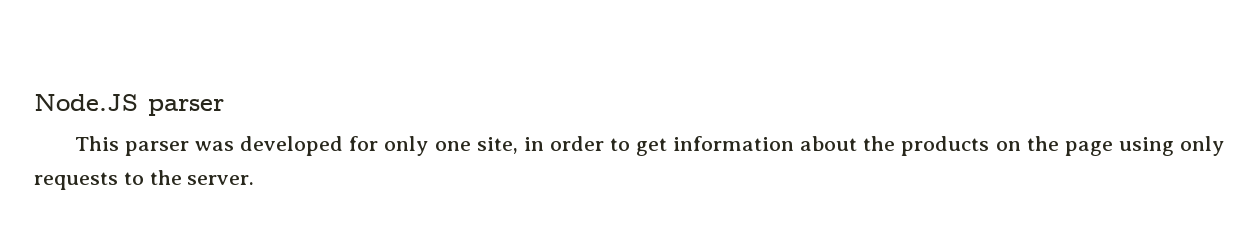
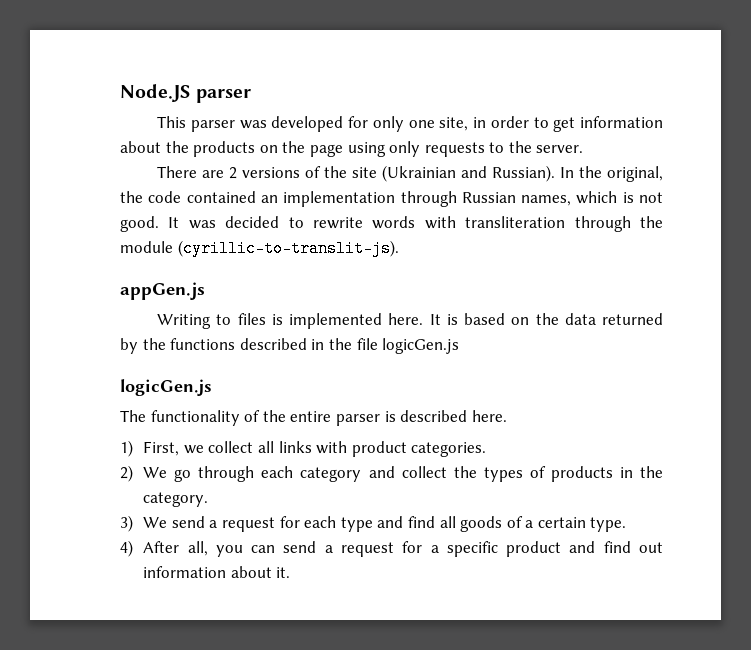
(255, 180) none -> [157,165,663,182] [120,191,663,207] [120,216,663,232] [120,240,399,257] [120,282,205,300] [157,313,663,329] [120,338,460,354] [120,379,212,396] [120,410,507,426] [120,440,487,457] [120,465,663,482] [143,492,209,507] [120,515,627,532] [120,540,664,557] [143,566,291,578] // There are 2 versions of the site (Ukrainian and Russian). In the original, the code contained an implementation through Russian names, which is not good. It was decided to rewrite words with transliteration through the module (cyrillic-to-translit-js). // appGen.js // Writing to files is implemented here. It is based on the data returned by the functions described in the file logicGen.js // logicGen.js // The functionality of the entire parser is described here. // 1) First, we collect all links with product categories. // 2) We go through each category and collect the types of products in the category. // 3) We send a request for each type and find all goods of a certain type. // 4) After all, you can send a request for a specific product and find out information about it.

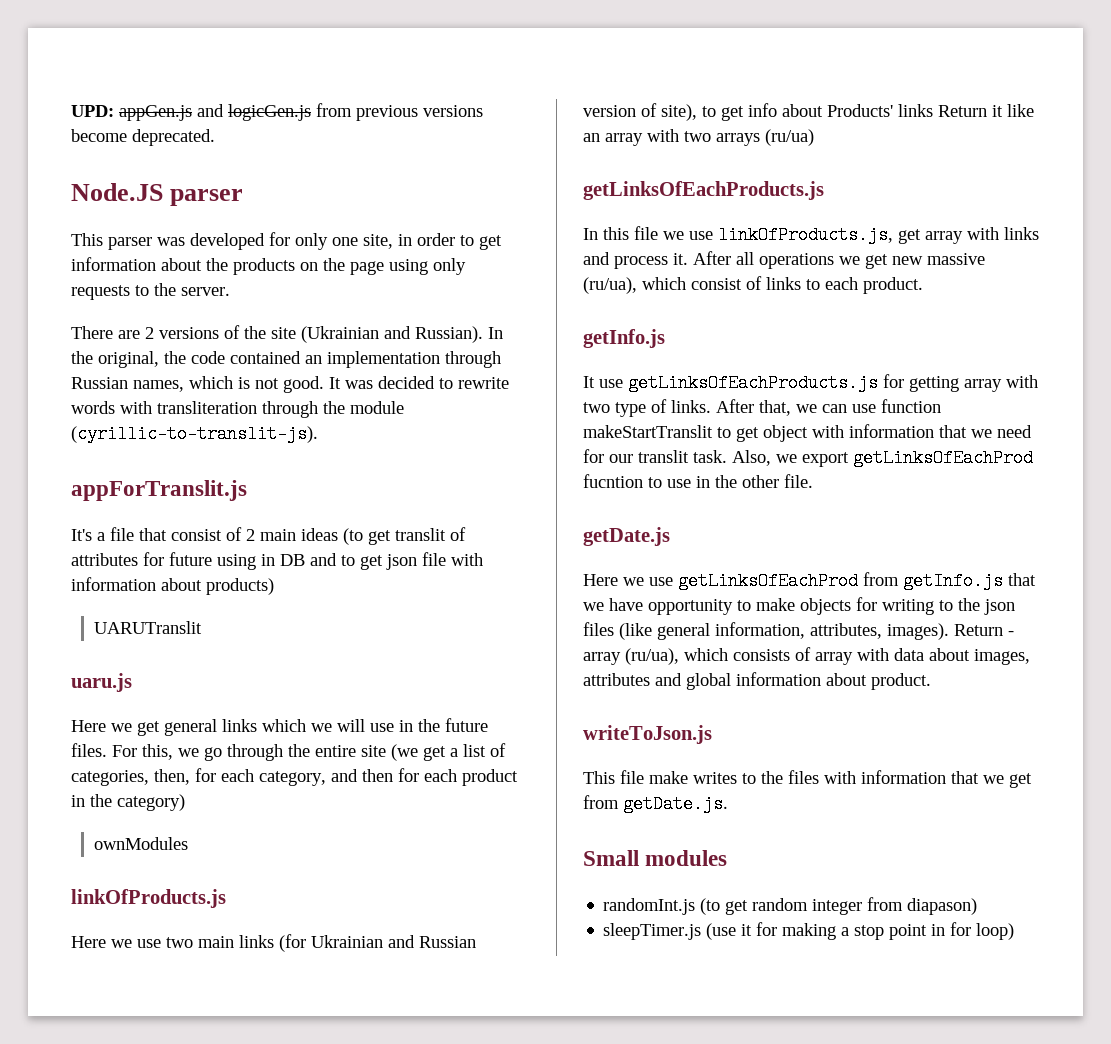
(120, 93) none -> [71,103,483,121] [71,129,215,146] UPD: appGen.js and logicGen.js from previous versions become deprecated. //
[120,282,205,300] [157,313,663,329] [120,338,460,354] [120,379,212,396] [120,410,507,426] [120,440,487,457] [120,465,663,482] [143,492,209,507] [120,515,627,532] [120,540,664,557] [143,566,291,578] appGen.js // Writing to files is implemented here. It is based on the data returned by the functions described in the file logicGen.js // logicGen.js // The functionality of the entire parser is described here. // 1) First, we collect all links with product categories. // 2) We go through each category and collect the types of products in the category. // 3) We send a request for each type and find all goods of a certain type. // 4) After all, you can send a request for a specific product and find out information about it. -> [71,480,247,501] [71,527,466,545] [71,552,483,570] [71,577,274,595] [94,621,203,634] [71,673,132,692] [71,718,488,736] [71,743,506,761] [71,768,518,786] [71,794,185,811] [94,837,189,850] [71,889,226,908] [71,934,476,952] [583,103,1034,121] [583,129,814,146] [583,181,824,200] [583,226,1039,244] [583,251,985,269] [583,276,923,294] [583,329,665,348] [583,374,1038,392] [583,399,941,417] [583,424,1032,442] [583,449,1033,467] [583,474,813,488] [583,527,670,546] [583,572,1036,590] [583,597,1015,615] [583,622,1014,640] [583,647,1030,665] [583,672,931,690] [583,725,712,744] [583,770,1032,788] [583,795,728,813] [583,850,728,866] [603,897,978,915] [603,922,1015,940] appForTranslit.js // It's a file that consist of 2 main ideas (to get translit of attributes for future using in DB and to get json file with information about products) // UARUTranslit // uaru.js // Here we get general links which we will use in the future files. For this, we go through the entire site (we get a list of categories, then, for each category, and then for each product in the category) // ownModules // linkOfProducts.js // Here we use two main links (for Ukrainian and Russian version of site), to get info about Products' links Return it like an array with two arrays (ru/ua) // getLinksOfEachProducts.js // In this file we use linkOfProducts.js, get array with links and process it. After all operations we get new massive (ru/ua), which consist of links to each product. // getInfo.js // It use getLinksOfEachProducts.js for getting array with two type of links. After that, we can use function makeStartTranslit to get object with information that we need for our translit task. Also, we export getLinksOfEachProd fucntion to use in the other file. // getDate.js // Here we use getLinksOfEachProd from getInfo.js that we have opportunity to make objects for writing to the json files (like general information, attributes, images). Return - array (ru/ua), which consists of array with data about images, attributes and global information about product. // writeToJson.js // This file make writes to the files with information that we get from getDate.js. // Small modules // randomInt.js (to get random integer from diapason) // sleepTimer.js (use it for making a stop point in for loop)

